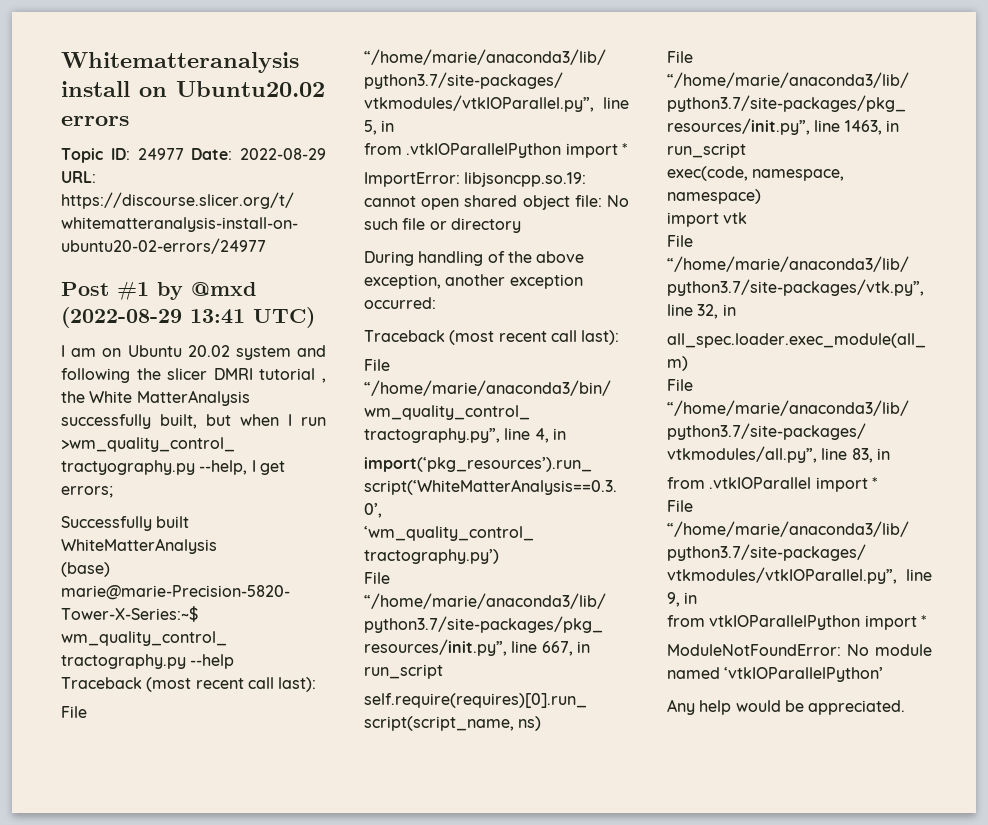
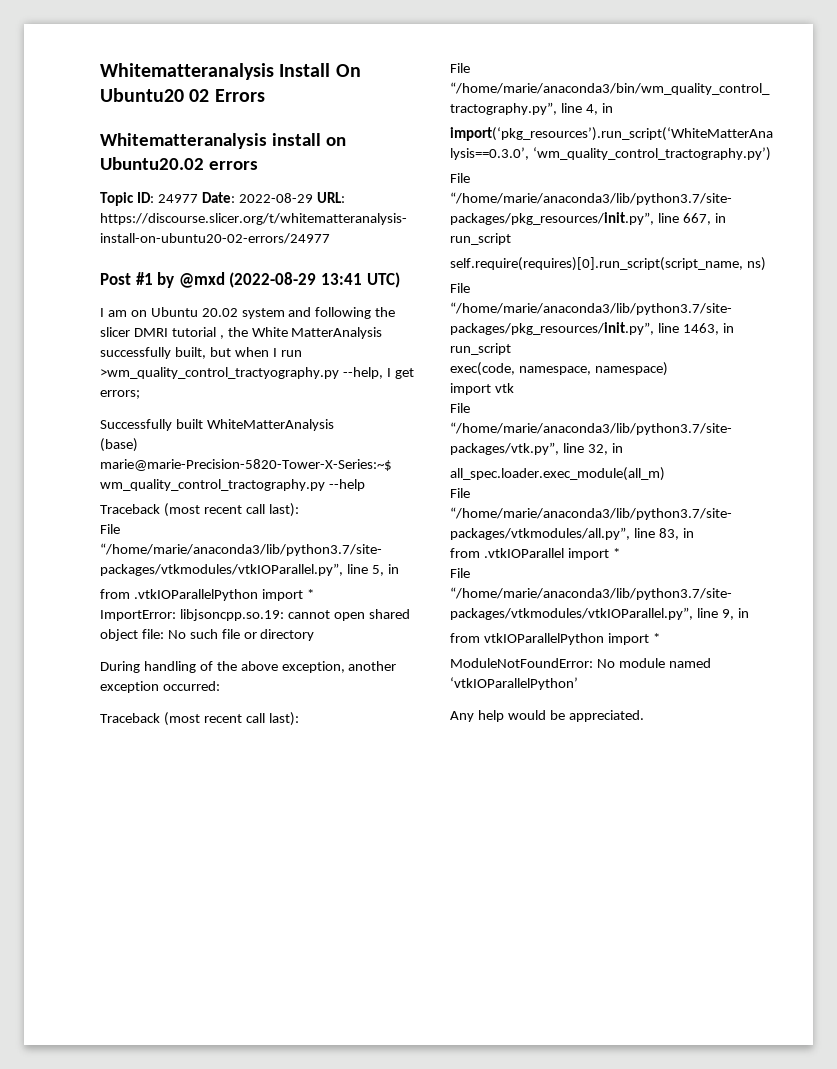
[61,52,299,73] Whitematteranalysis -> [100,63,361,80] [100,88,265,102] [100,133,267,149] Whitematteranalysis Install On Ubuntu20 02 Errors // Whitematteranalysis

